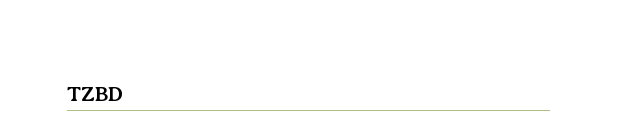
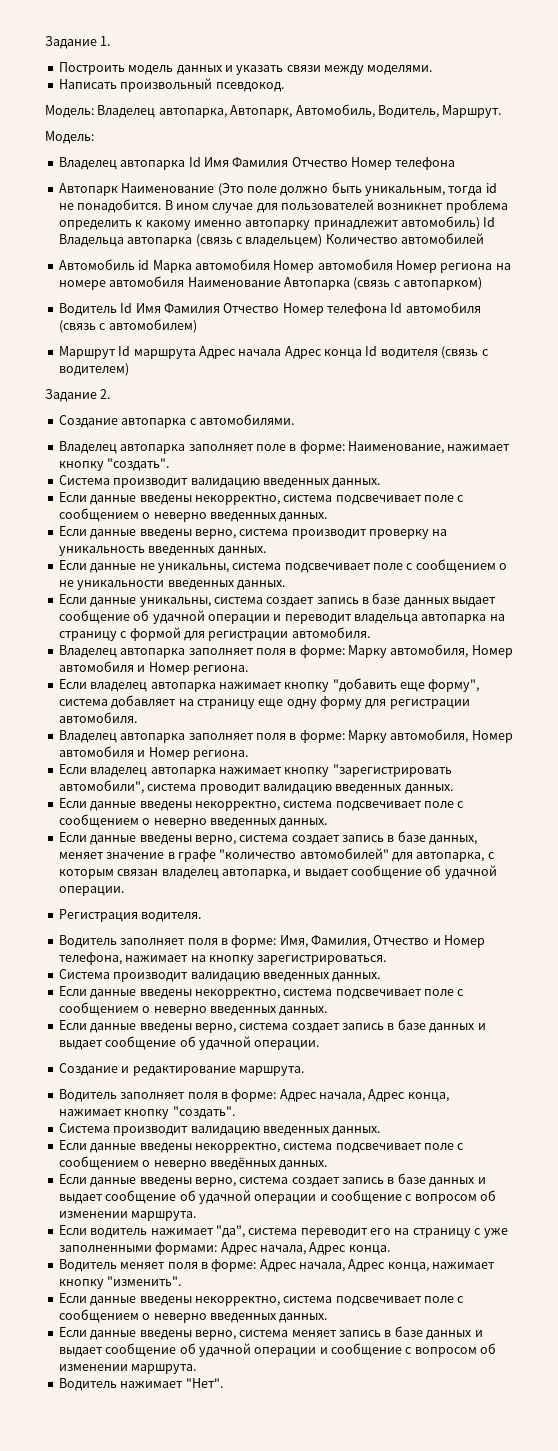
[67,87,123,101] TZBD -> [45,36,111,49] [58,62,433,75] [58,78,284,92] [45,104,502,118] [45,131,94,144] [58,157,456,170] [58,182,497,196] [58,199,508,213] [58,216,496,230] [58,233,484,247] [58,259,511,273] [58,276,482,290] [58,302,481,316] [58,319,197,333] [58,346,489,359] [58,363,129,376] [45,389,111,402] [58,414,294,428] [58,441,511,454] [58,458,170,471] [58,475,381,488] [58,492,465,505] [58,508,328,522] [58,526,448,539] [58,546,266,556] [58,559,508,573] [58,580,285,590] [58,593,497,607] [58,610,505,624] [58,627,370,641] [58,644,513,658] [58,661,248,675] [58,678,480,692] [58,695,470,709] [58,712,137,723] [58,729,513,743] [58,746,248,760] [58,764,452,777] [58,780,453,794] [58,798,465,811] [58,814,328,828] [58,831,478,845] [58,848,495,862] [58,865,497,879] [58,886,124,896] [58,909,202,922] [58,935,486,948] [58,952,387,965] [58,969,381,982] [58,986,465,999] [58,1002,328,1016] [58,1019,486,1033] [58,1036,320,1050] [58,1063,304,1076] [58,1089,449,1102] [58,1106,235,1119] [58,1123,381,1136] [58,1140,465,1153] [58,1156,328,1170] [58,1173,486,1187] [58,1190,497,1204] [58,1211,197,1221] [58,1225,508,1238] [58,1242,390,1255] [58,1259,496,1272] [58,1276,182,1289] [58,1293,465,1306] [58,1309,328,1323] [58,1326,483,1340] [58,1343,497,1357] [58,1364,197,1374] [58,1378,223,1391] Задание 1. // Построить модель данных и указать связи между моделями. // Написать произвольный псевдокод. // Модель: Владелец автопарка, Автопарк, Автомобиль, Водитель, Маршрут. // Модель: // Владелец автопарка Id Имя Фамилия Отчество Номер телефона // Автопарк Наименование (Это поле должно быть уникальным, тогда id не понадобится. В ином случае для пользователей возникнет проблема определить к какому именно автопарку принадлежит автомобиль) Id Владельца автопарка (связь с владельцем) Количество автомобилей // Автомобиль id Марка автомобиля Номер автомобиля Номер региона на номере автомобиля Наименование Автопарка (связь с автопарком) // Водитель Id Имя Фамилия Отчество Номер телефона Id автомобиля (связь с автомобилем) // Маршрут Id маршрута Адрес начала Адрес конца Id водителя (связь с водителем) // Задание 2. // Создание автопарка с автомобилями. // Владелец автопарка заполняет поле в форме: Наименование, нажимает кнопку "создать". // Система производит валидацию введенных данных. // Если данные введены некорректно, система подсвечивает поле с сообщением о неверно введенных данных. // Если данные введены верно, система производит проверку на уникальность введенных данных. // Если данные не уникальны, система подсвечивает поле с сообщением о не уникальности введенных данных. // Если данные уникальны, система создает запись в базе данных выдает сообщение об удачной операции и переводит владельца автопарка на страницу с формой для регистрации автомобиля. // Владелец автопарка заполняет поля в форме: Марку автомобиля, Номер автомобиля и Номер региона. // Если владелец автопарка нажимает кнопку "добавить еще форму", система добавляет на страницу еще одну форму для регистрации автомобиля. // Владелец автопарка заполняет поля в форме: Марку автомобиля, Номер автомобиля и Номер региона. // Если владелец автопарка нажимает кнопку "зарегистрировать автомобили", система проводит валидацию введенных данных. // Если данные введены некорректно, система подсвечивает поле с сообщением о неверно введенных данных. // Если данные введены верно, система создает запись в базе данных, меняет значение в графе "количество автомобилей" для автопарка, с которым связан владелец автопарка, и выдает сообщение об удачной операции. // Регистрация водителя. // Водитель заполняет поля в форме: Имя, Фамилия, Отчество и Номер телефона, нажимает на кнопку зарегистрироваться. // Система производит валидацию введенных данных. // Если данные введены некорректно, система подсвечивает поле с сообщением о неверно введенных данных. // Если данные введены верно, система создает запись в базе данных и выдает сообщение об удачной операции. // Создание и редактирование маршрута. // Водитель заполняет поля в форме: Адрес начала, Адрес конца, нажимает кнопку "создать". // Система производит валидацию введенных данных. // Если данные введены некорректно, система подсвечивает поле с сообщением о неверно введённых данных. // Если данные введены верно, система создает запись в базе данных и выдает сообщение об удачной операции и сообщение с вопросом об изменении маршрута. // Если водитель нажимает "да", система переводит его на страницу с уже заполненными формами: Адрес начала, Адрес конца. // Водитель меняет поля в форме: Адрес начала, Адрес конца, нажимает кнопку "изменить". // Если данные введены некорректно, система подсвечивает поле с сообщением о неверно введенных данных. // Если данные введены верно, система меняет запись в базе данных и выдает сообщение об удачной операции и сообщение с вопросом об изменении маршрута. // Водитель нажимает "Нет".

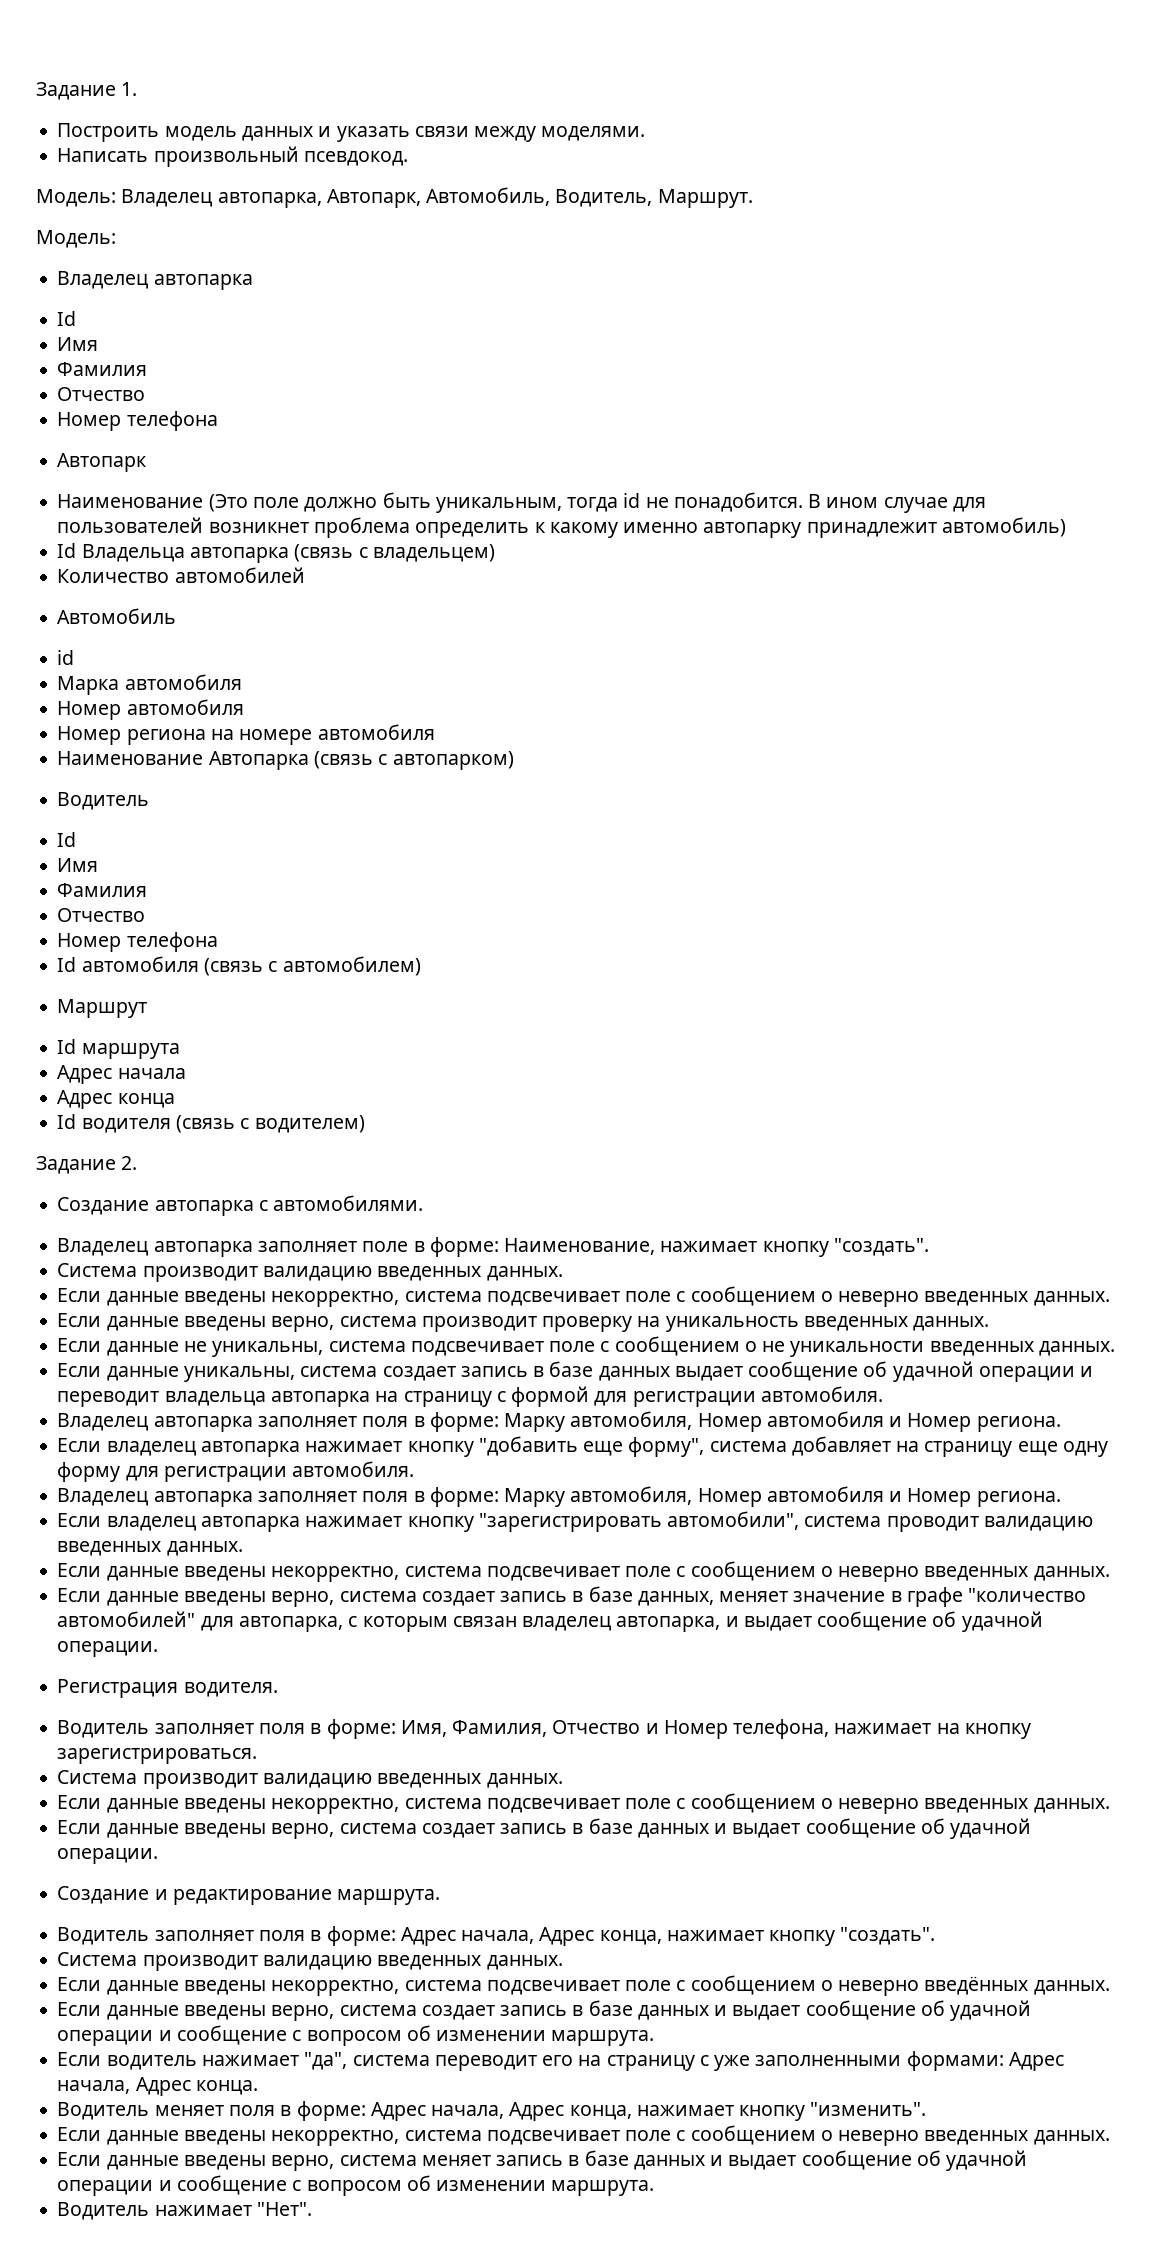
[188,157,348,167] Id Имя Фамилия Отчество -> [57,311,77,326] [57,337,99,351] [57,362,148,376] [57,387,146,401] // Id // Имя // Фамилия // Отчество //
(118, 189) none -> (148, 462) //
(480, 223) none -> (1066, 527) //
(323, 240) none -> (495, 553) //
[138,260,150,270] id -> [57,650,75,665] // id //
[273,259,393,273] Номер автомобиля -> [57,699,244,720] // Номер автомобиля //
(185, 281) none -> (435, 732) //
[120,303,387,316] Id Имя Фамилия Отчество Номер телефона -> [57,832,77,847] [57,858,99,872] [57,883,148,897] [57,908,146,922] [57,932,218,952] // Id // Имя // Фамилия // Отчество // Номер телефона //
(116, 352) none -> (148, 1008) //
(196, 354) none -> (180, 1051) //
(282, 352) none -> (186, 1073) //
(362, 354) none -> (175, 1100) //

